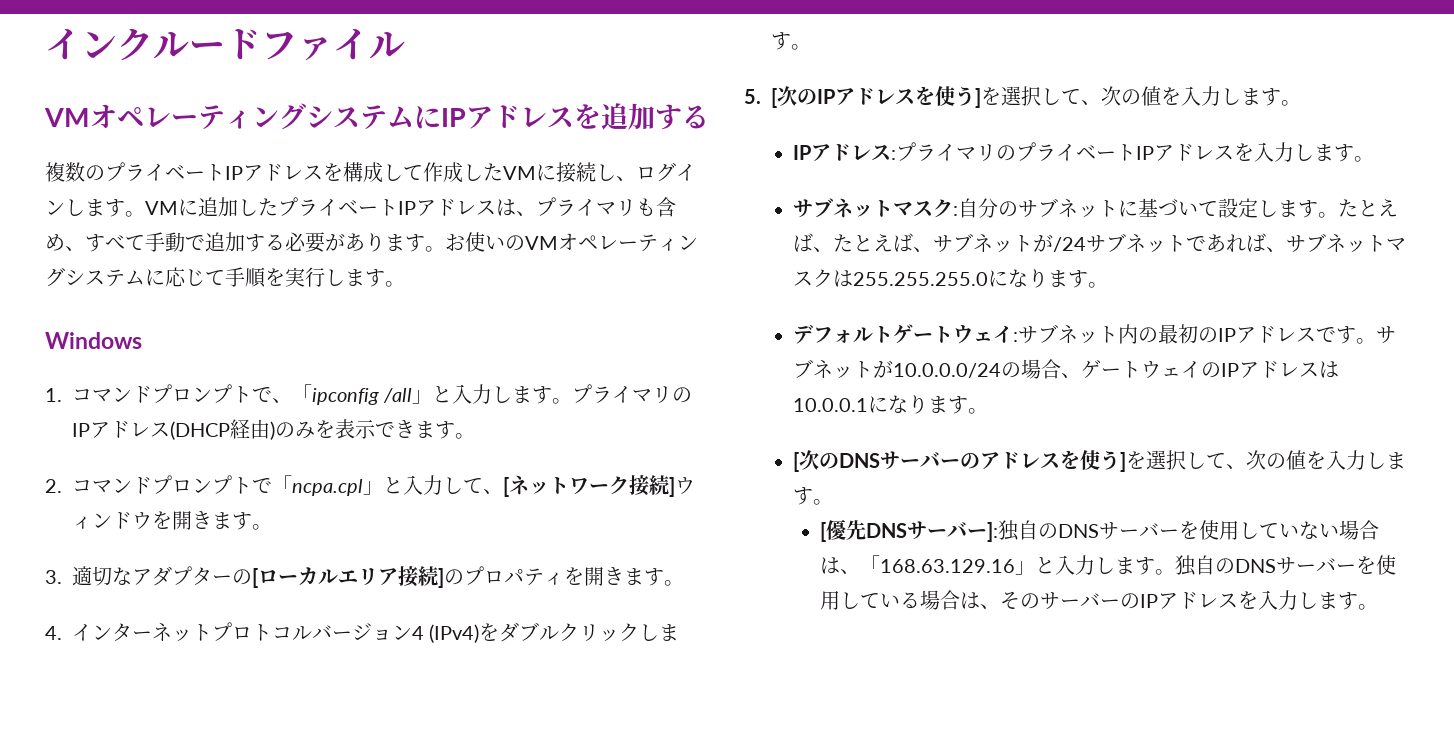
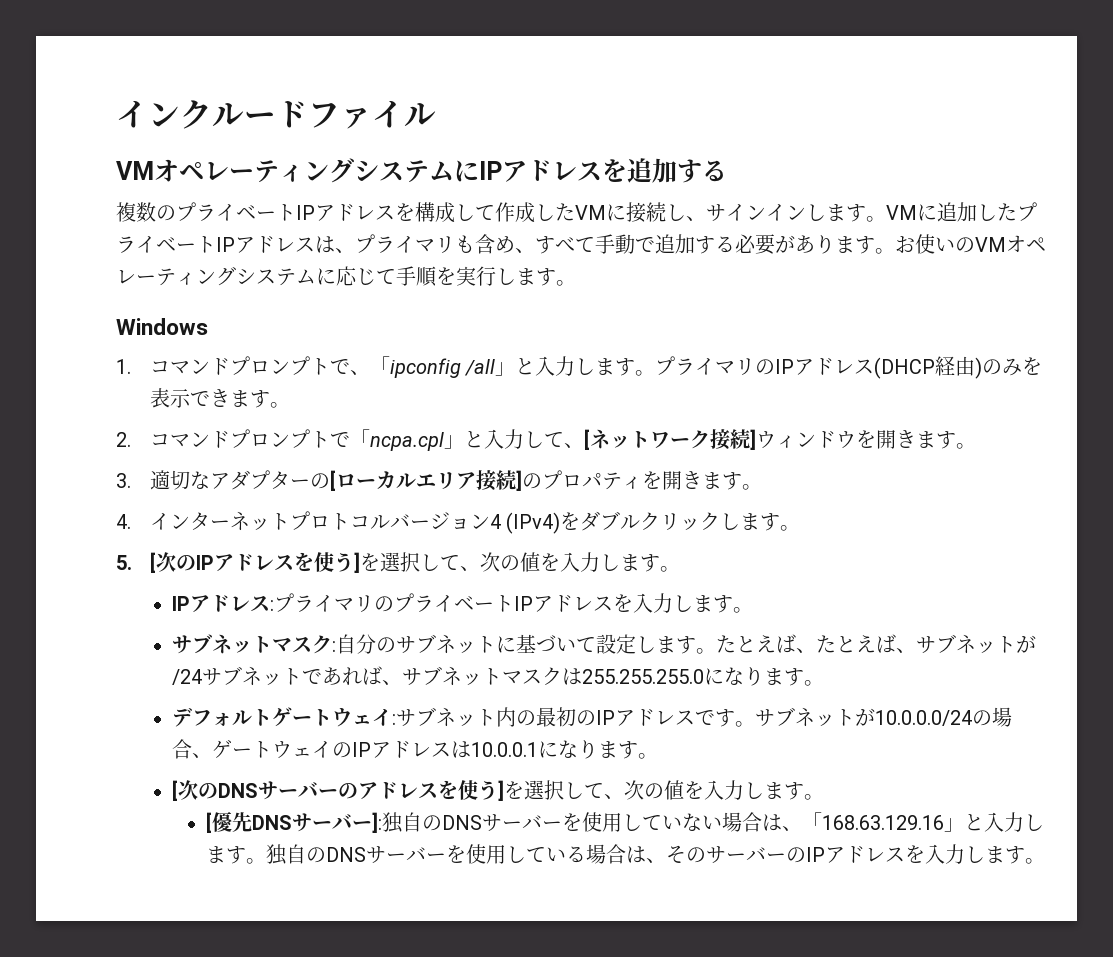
[636,162,676,182] ログ -> [706,204,766,221] サイン

